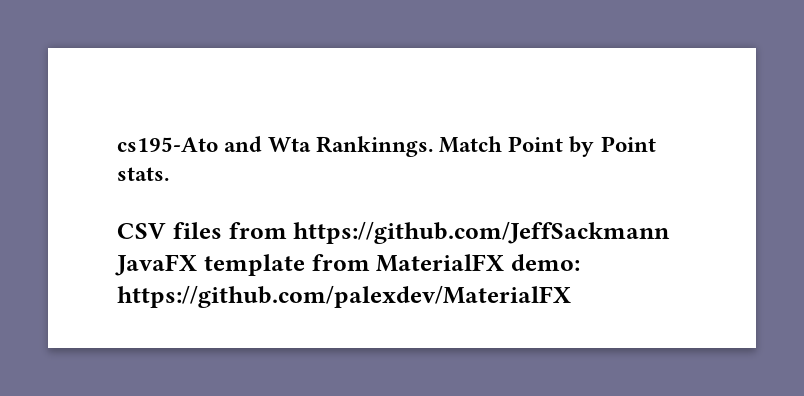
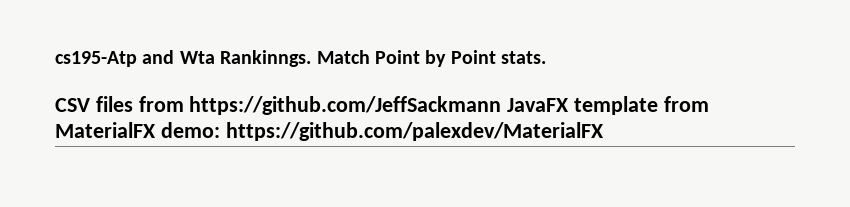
[117,137,218,152] cs195-Ato -> [55,51,137,67] cs195-Atp

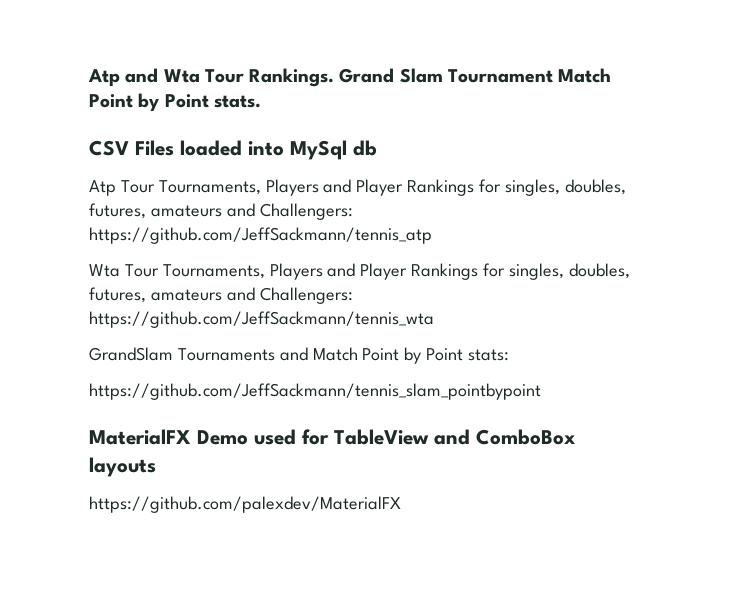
[55,51,137,67] cs195-Atp -> [88,69,120,87] Atp
[220,50,312,67] Rankinngs. -> [204,68,553,87] Tour Rankings. Grand Slam Tournament
[95,96,709,115] [55,122,220,138] files from https://github.com/JeffSackmann JavaFX template from MaterialFX demo: -> [135,140,377,160] [89,179,626,196] [89,203,353,220] [89,227,432,244] [89,263,630,280] [89,287,353,304] [89,311,434,328] [89,347,510,364] [89,383,541,400] [89,429,575,445] [89,457,156,477] Files loaded into MySql db // Atp Tour Tournaments, Players and Player Rankings for singles, doubles, futures, amateurs and Challengers: https://github.com/JeffSackmann/tennis_atp // Wta Tour Tournaments, Players and Player Rankings for singles, doubles, futures, amateurs and Challengers: https://github.com/JeffSackmann/tennis_wta // GrandSlam Tournaments and Match Point by Point stats: // https://github.com/JeffSackmann/tennis_slam_pointbypoint // MaterialFX Demo used for TableView and ComboBox layouts //

